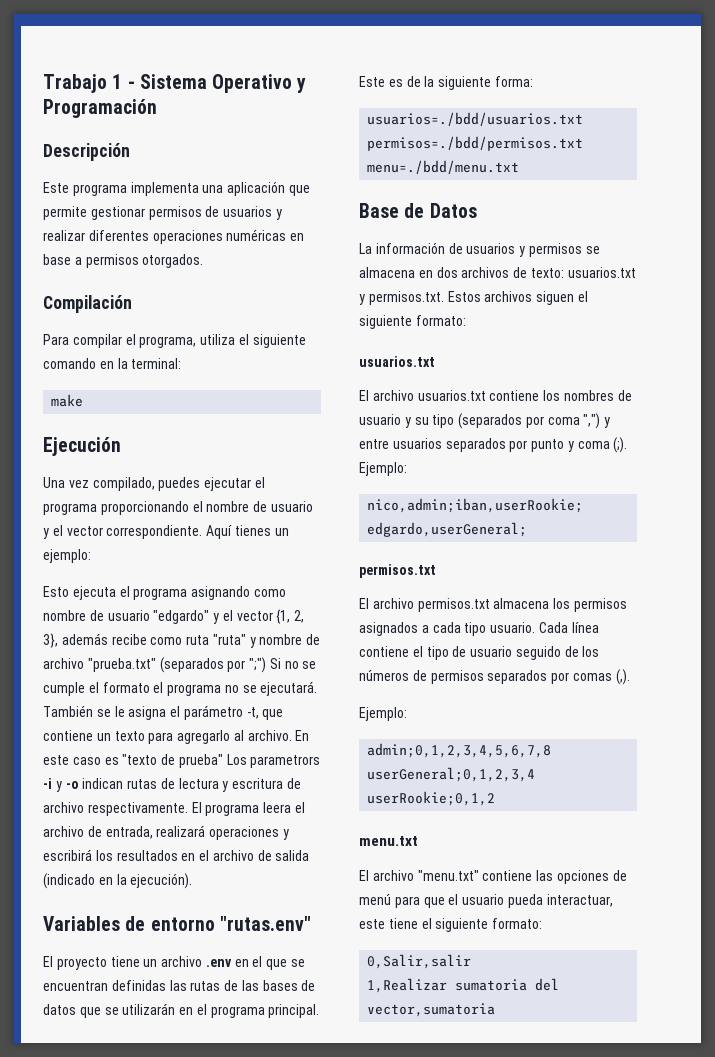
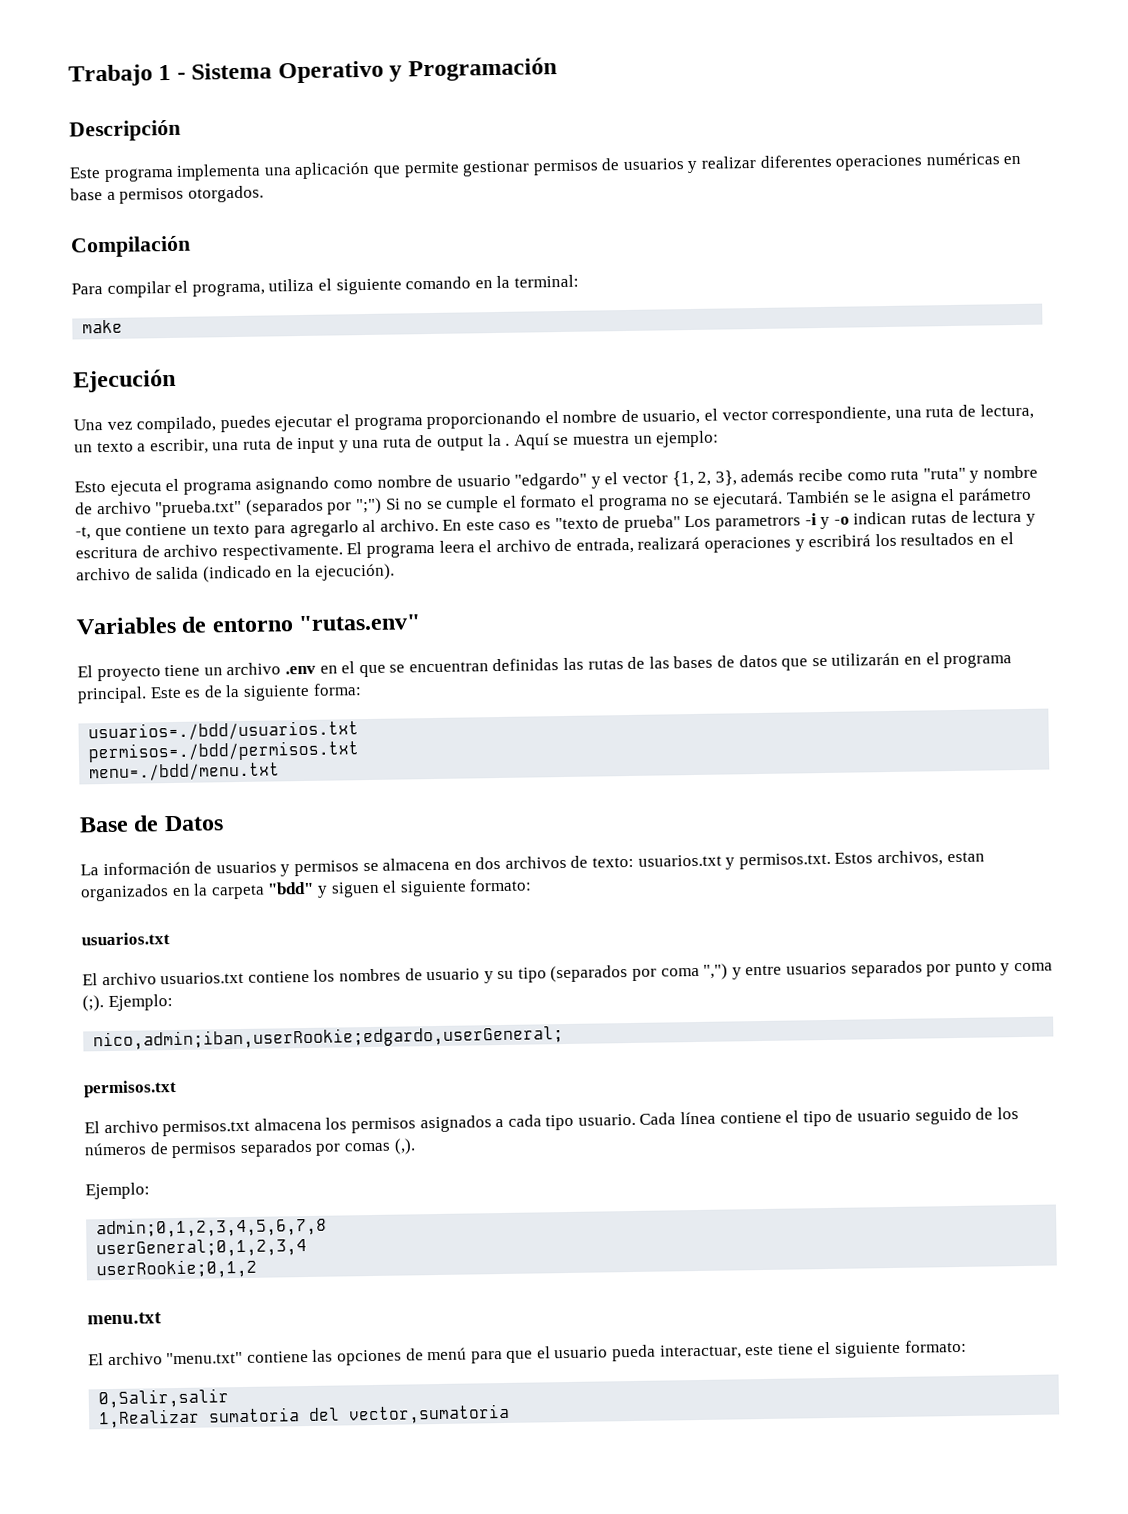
[270,501,313,512] [43,525,271,539] usuario y el vector correspondiente. Aquí tienes -> [642,403,1034,425] [74,433,631,455] usuario, el vector correspondiente, una ruta de lectura, un texto a escribir, una ruta de input y una ruta de output la . Aquí se muestra
[484,291,533,302] archivos -> [877,850,985,867] [80,881,328,902] archivos, estan organizados en la carpeta "bdd" y

